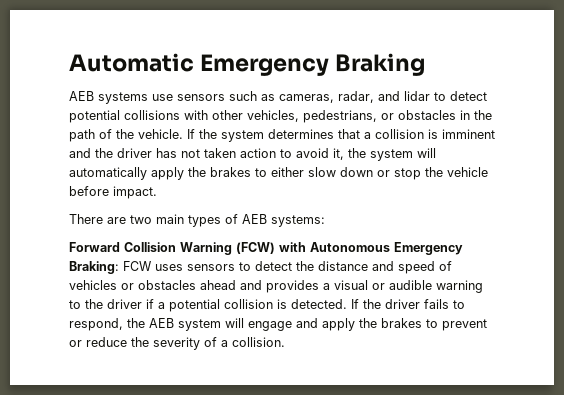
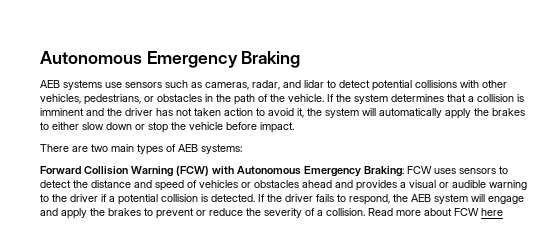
[69,53,194,72] Automatic -> [40,51,142,64] Autonomous
(285, 342) none -> [368,208,503,216] Read more about FCW here

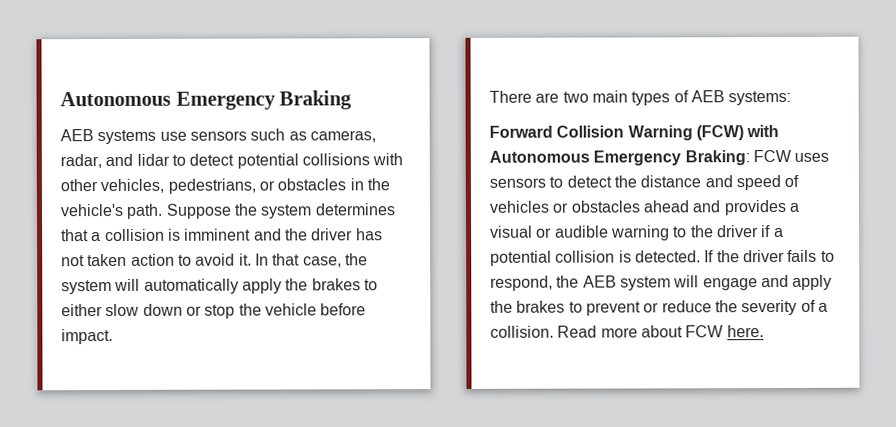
[234,94,334,105] path of the vehicle. If -> [60,203,232,219] vehicle's path. Suppose
[297,108,304,118] it, -> [238,253,342,268] it. In that case,
[481,208,503,216] here -> [726,325,764,338] here.

